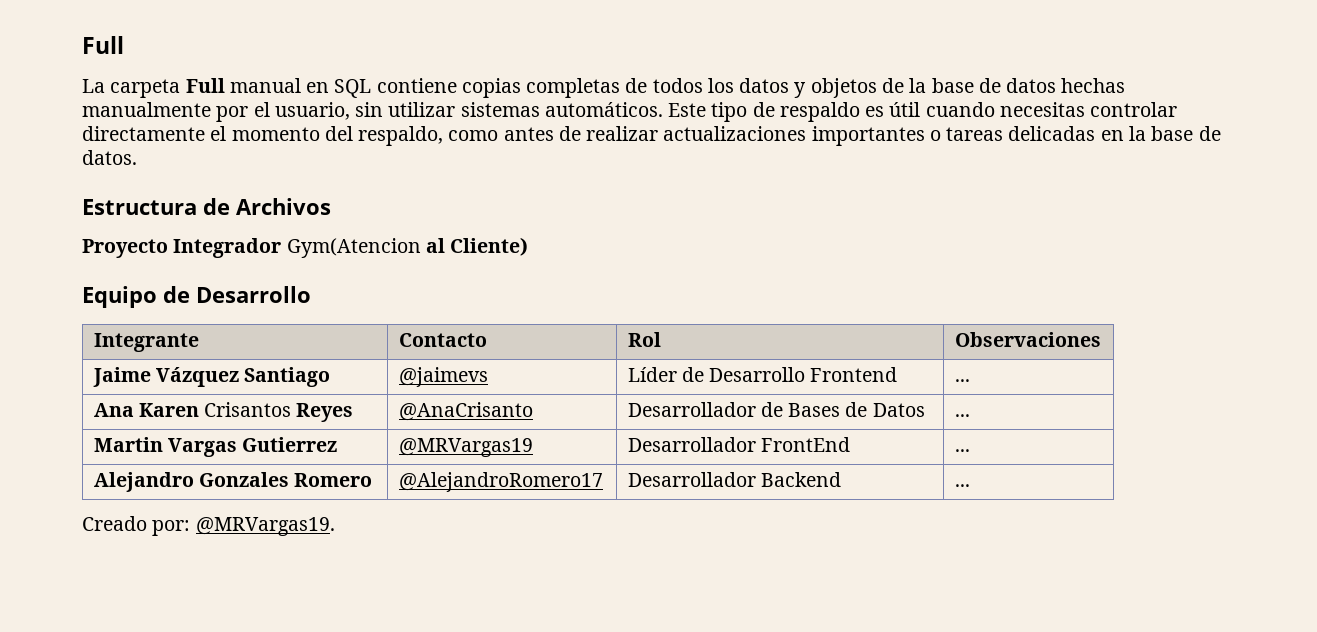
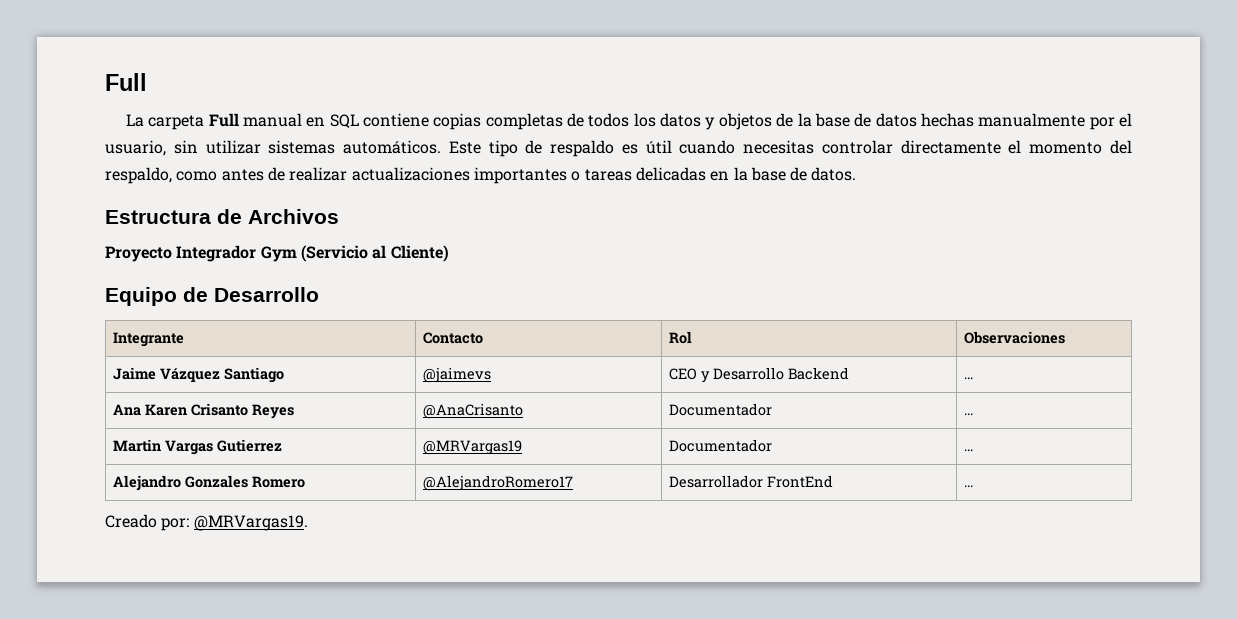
[286,238,421,258] Gym(Atencion -> [260,245,368,262] Gym (Servicio
[627,367,898,382] Líder de Desarrollo Frontend -> [669,367,850,383] CEO y Desarrollo Backend
[204,402,292,417] Crisantos -> [191,403,249,416] Crisanto
[627,402,925,417] Desarrollador de Bases de Datos -> [669,403,773,416] Documentador
[627,437,850,452] Desarrollador FrontEnd -> [669,439,773,452] Documentador
[760,472,841,487] Backend -> [767,475,834,488] FrontEnd

